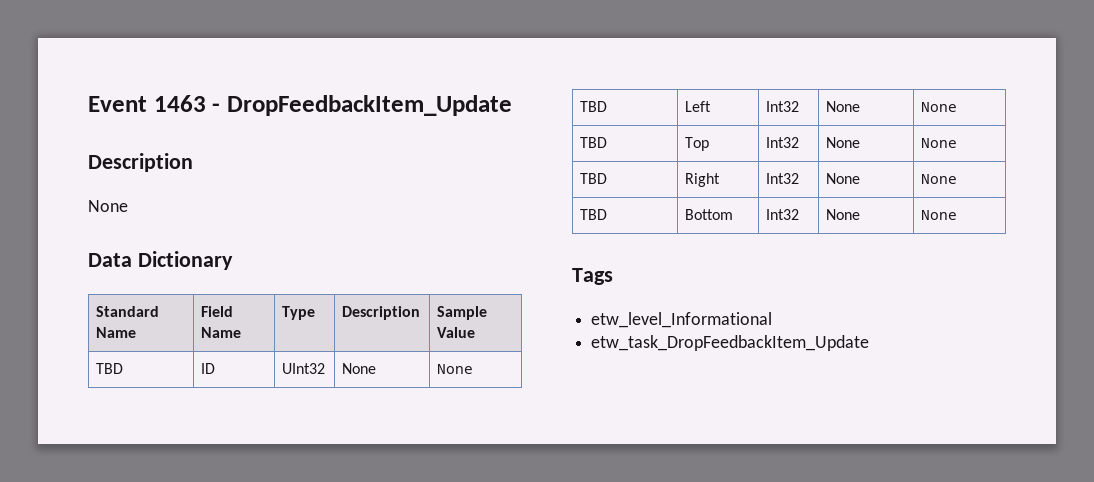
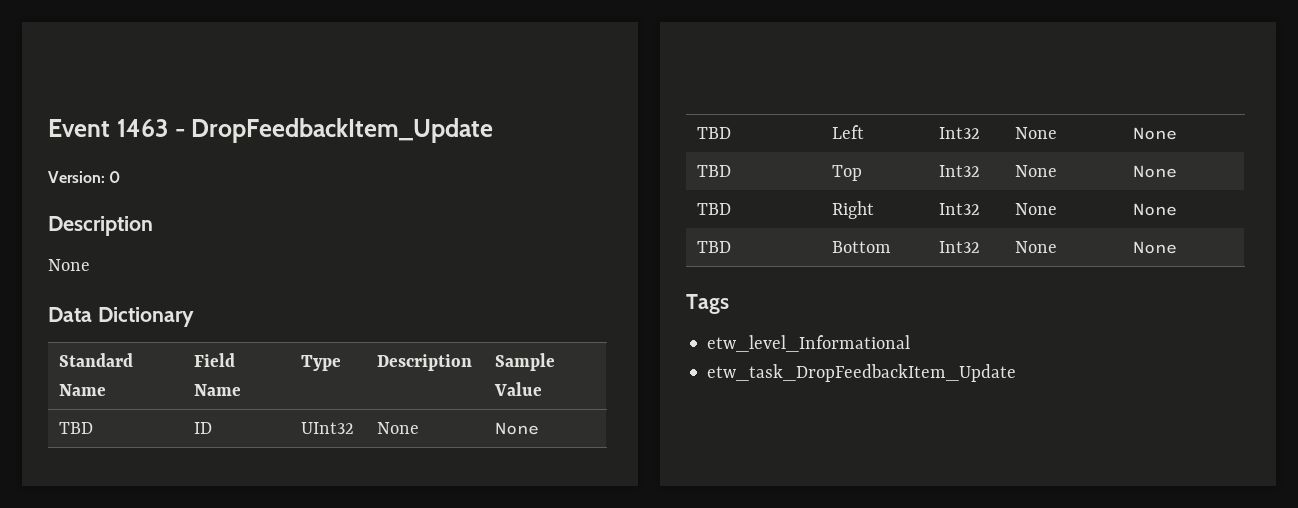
(512, 105) none -> [48,171,121,183] // Version: 0

